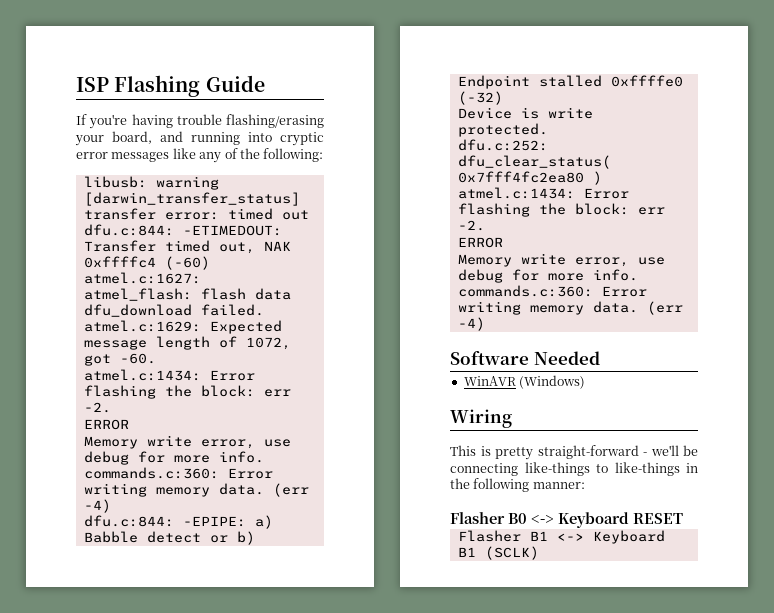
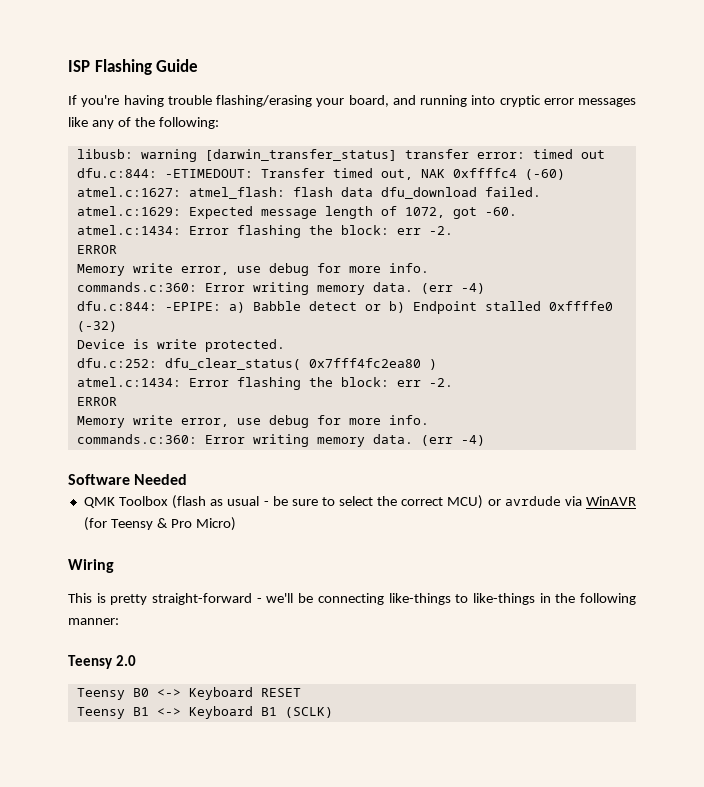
[463,375,586,389] WinAVR (Windows) -> [83,495,637,509] [83,517,236,531] QMK Toolbox (flash as usual - be sure to select the correct MCU) or avrdude via WinAVR (for Teensy & Pro Micro)
[450,512,505,524] Flasher -> [68,655,137,669] [76,688,125,700] Teensy 2.0 // Teensy
[457,530,521,542] Flasher -> [76,707,125,719] Teensy

